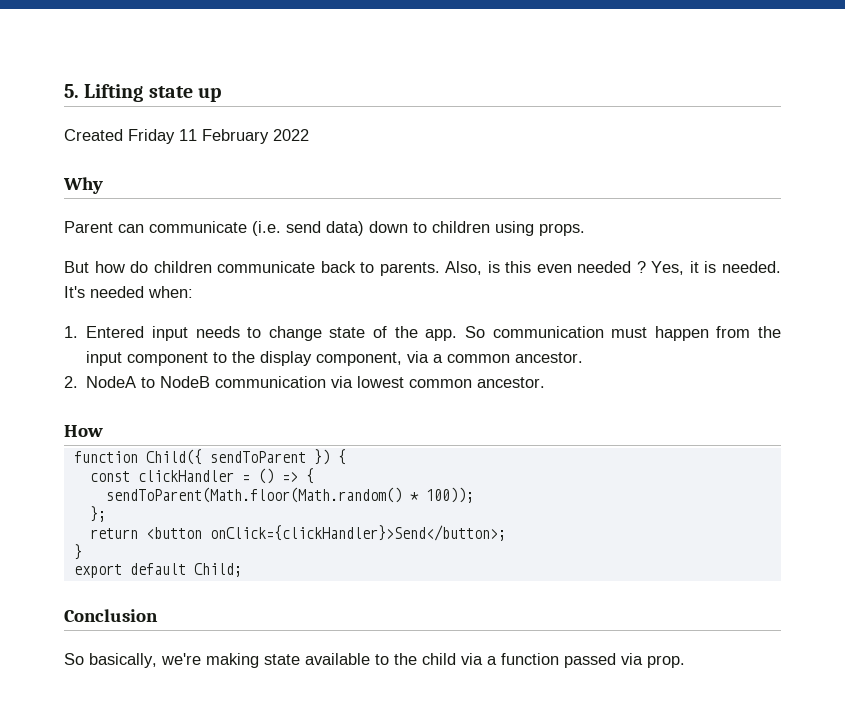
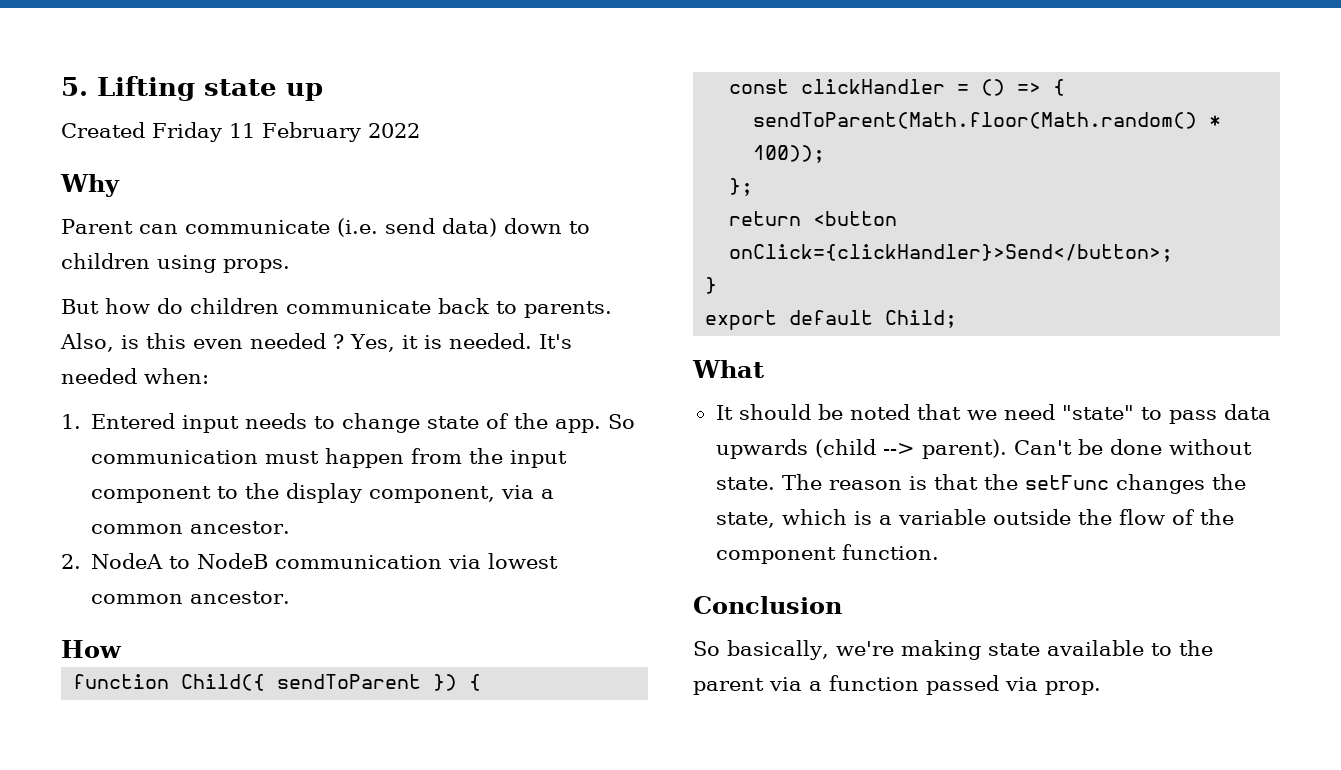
(242, 570) none -> [692,360,764,378] [715,404,1271,424] [715,439,1252,459] [715,474,1246,494] [715,509,1234,528] [715,544,939,564] // What // It should be noted that we need "state" to pass data upwards (child --> parent). Can't be done without state. The reason is that the setFunc changes the state, which is a variable outside the flow of the component function.
[422,653,456,665] child -> [693,678,764,695] parent

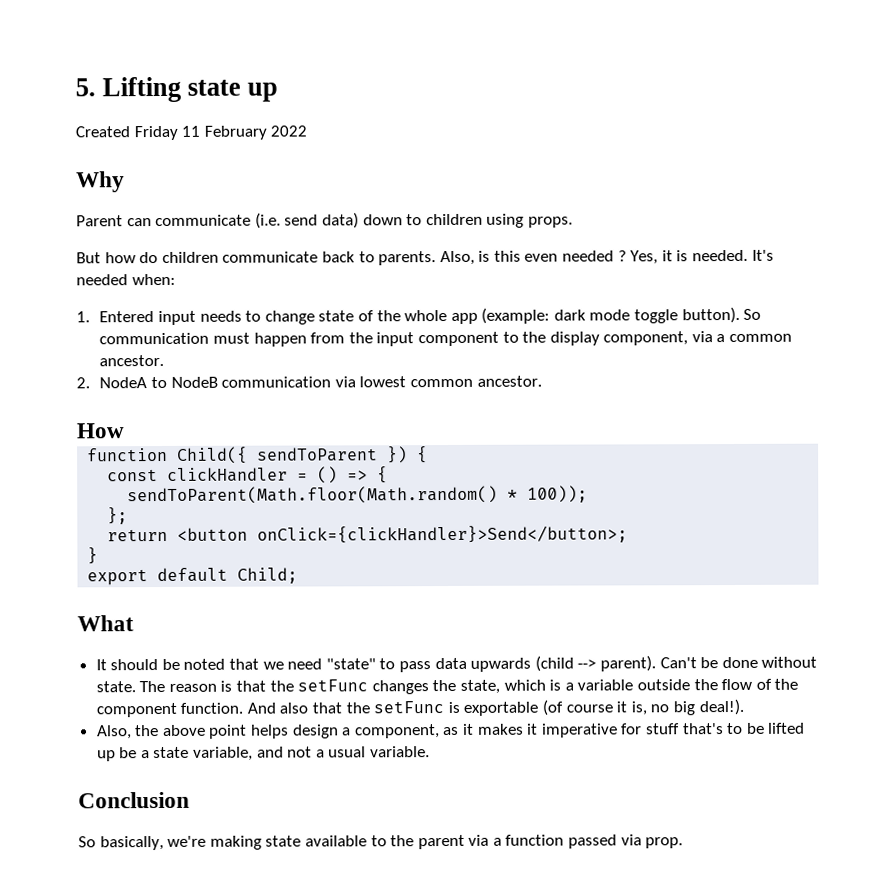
[555,419,602,433] app. -> [404,306,740,324] whole app (example: dark mode toggle button).
(939, 552) none -> [246,698,744,716] [96,722,806,740] [96,746,431,762] And also that the setFunc is exportable (of course it is, no big deal!). // Also, the above point helps design a component, as it makes it imperative for stuff that's to be lifted up be a state variable, and not a usual variable.

